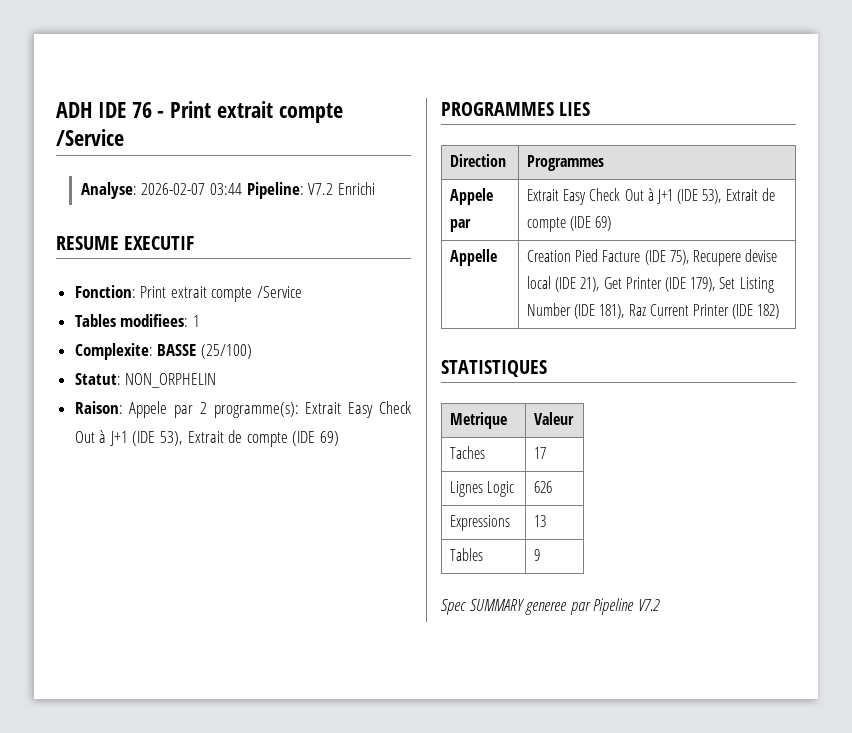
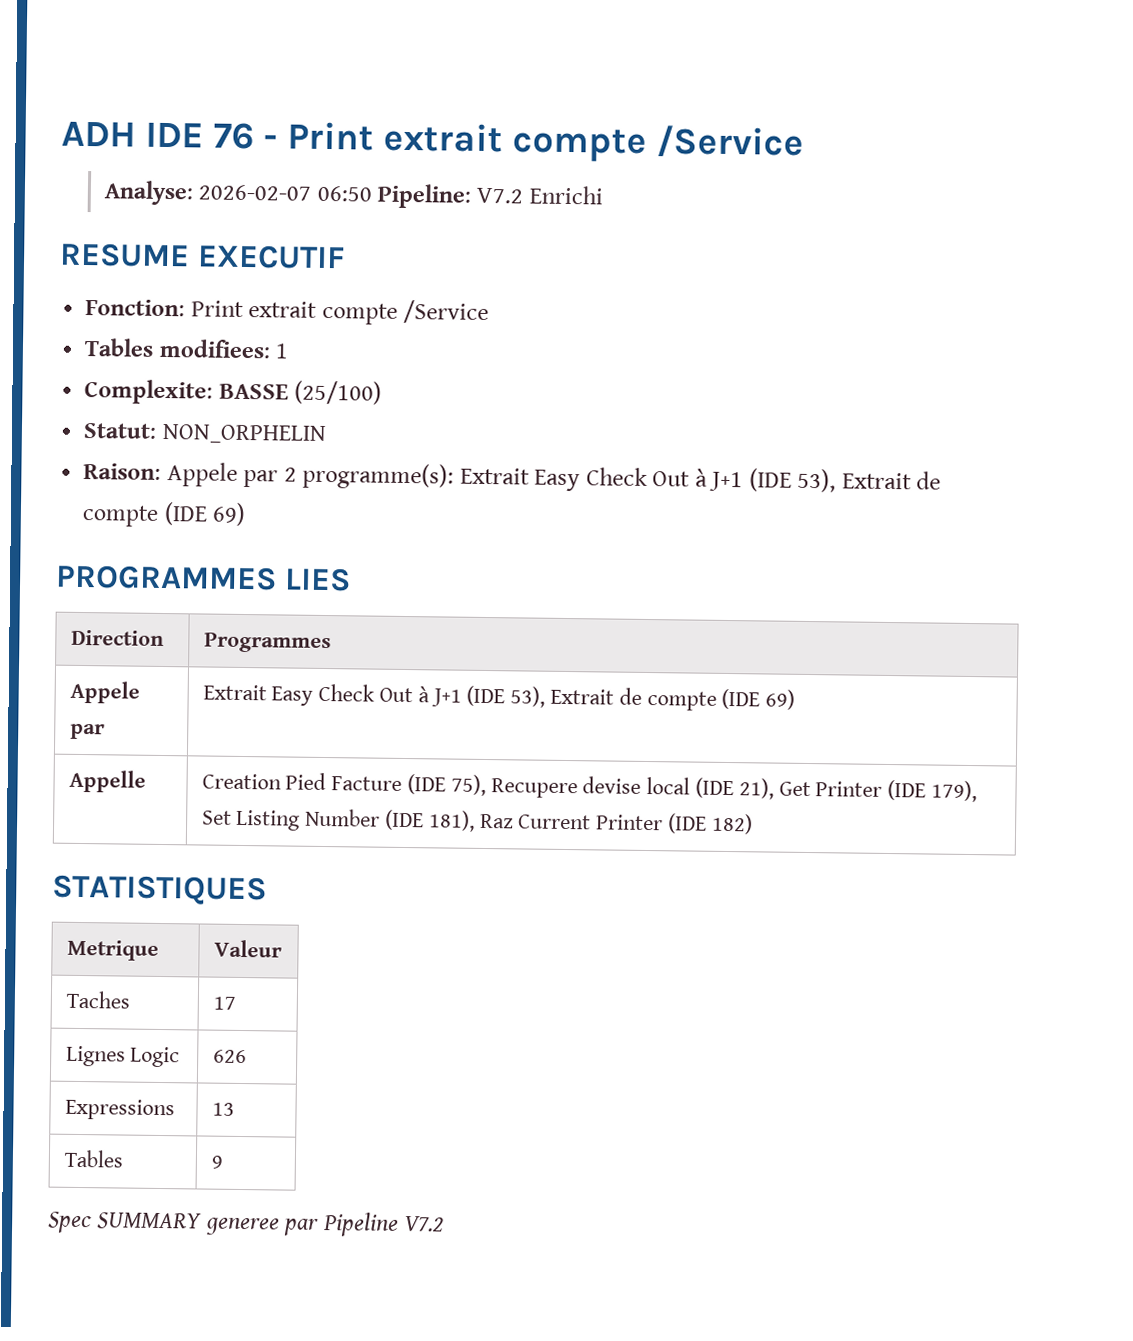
[210,183,243,195] 03:44 -> [316,185,372,202] 06:50

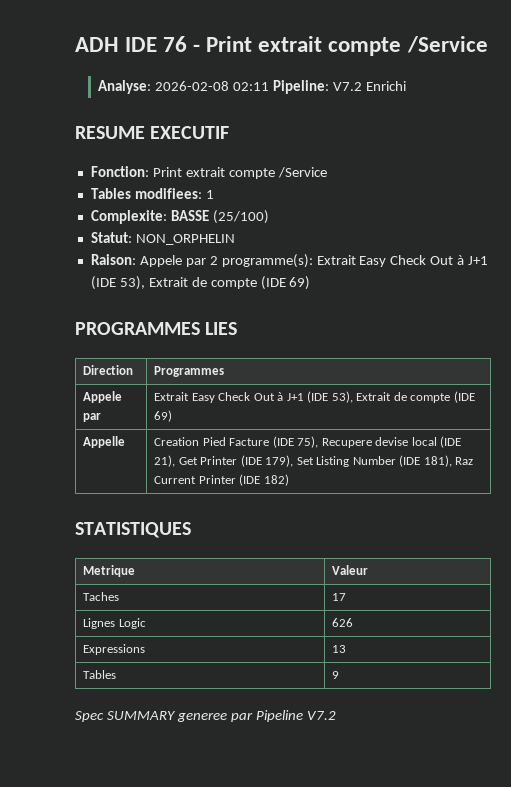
[198,184,372,202] 2026-02-07 06:50 -> [155,81,270,91] 2026-02-08 02:11

